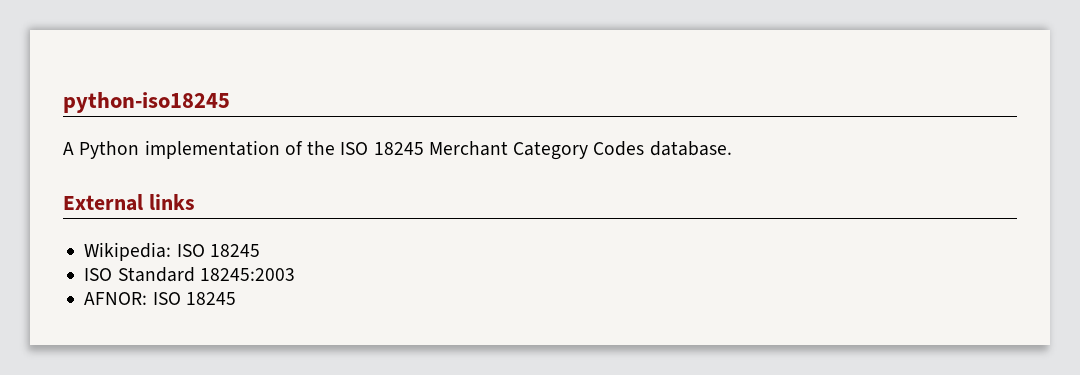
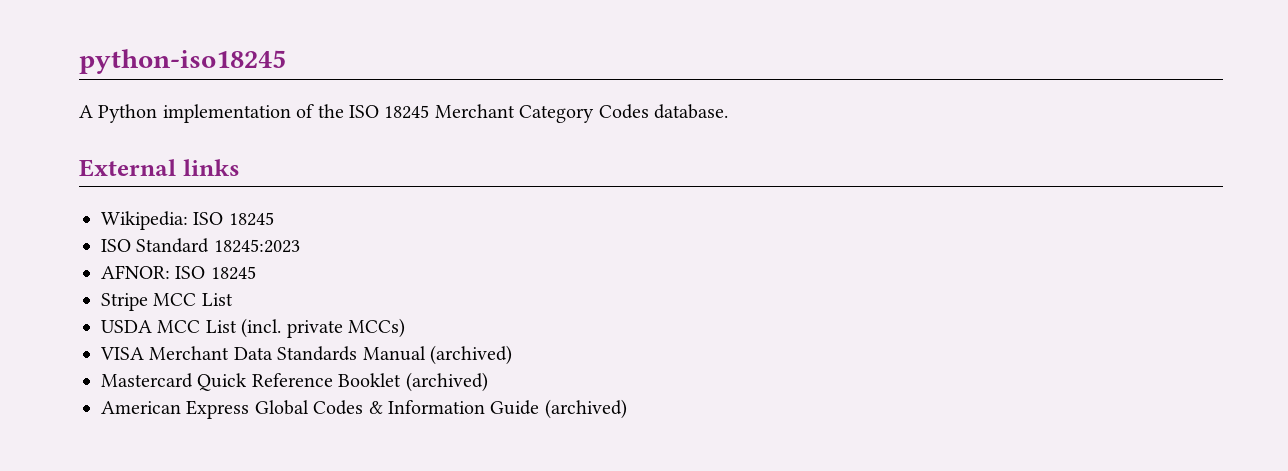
[199,268,295,281] 18245:2003 -> [213,239,300,253] 18245:2023
(236, 298) none -> [101,293,233,311] [101,318,405,338] [100,345,512,365] [101,372,488,392] [101,399,627,419] // Stripe MCC List // USDA MCC List (incl. private MCCs) // VISA Merchant Data Standards Manual (archived) // Mastercard Quick Reference Booklet (archived) // American Express Global Codes & Information Guide (archived)

